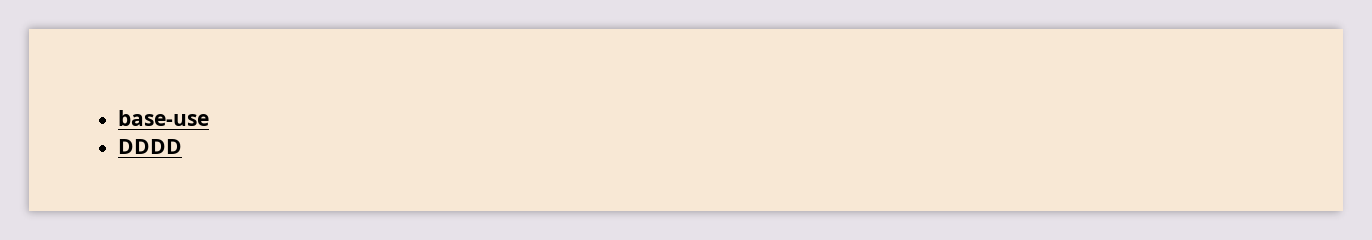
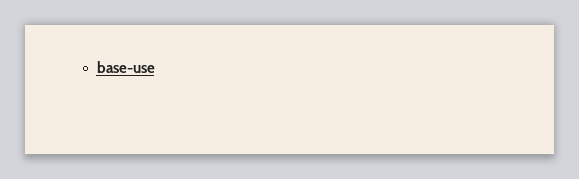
[118,139,183,154] // DDDD -> (155, 67) none

